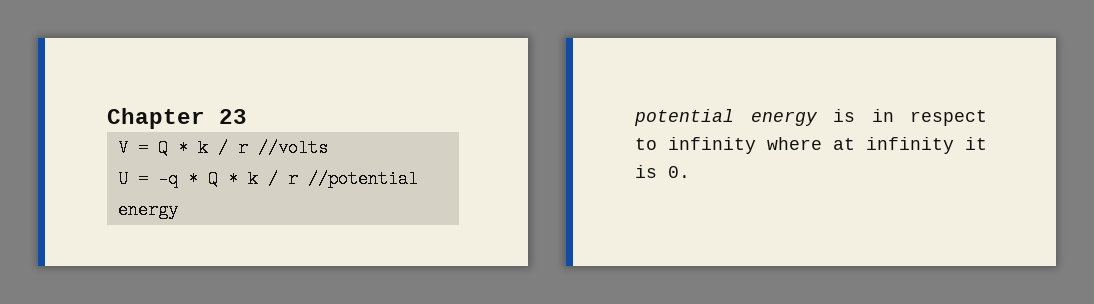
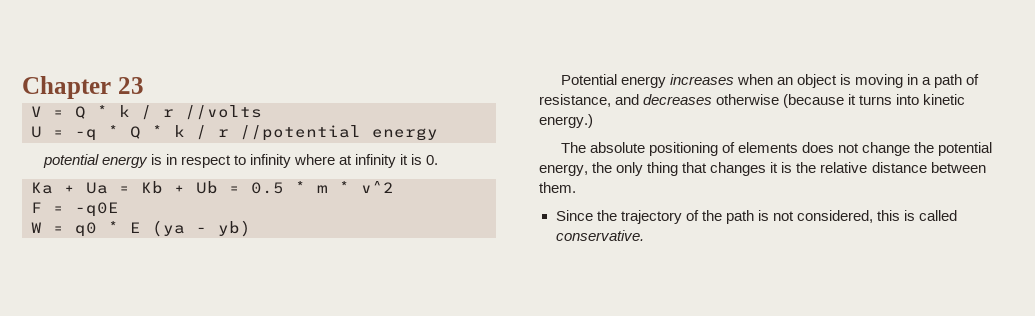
(690, 172) none -> [31,181,394,194] [31,202,119,217] [31,220,251,237] [560,74,980,88] [539,94,966,108] [539,114,593,128] [560,142,993,156] [539,162,986,176] [539,182,576,193] [555,210,958,224] [555,230,644,241] // Ka + Ua = Kb + Ub = 0.5 * m * v^2 // F = -q0E // W = q0 * E (ya - yb) // Potential energy increases when an object is moving in a path of resistance, and decreases otherwise (because it turns into kinetic energy.) // The absolute positioning of elements does not change the potential energy, the only thing that changes it is the relative distance between them. // Since the trajectory of the path is not considered, this is called conservative.

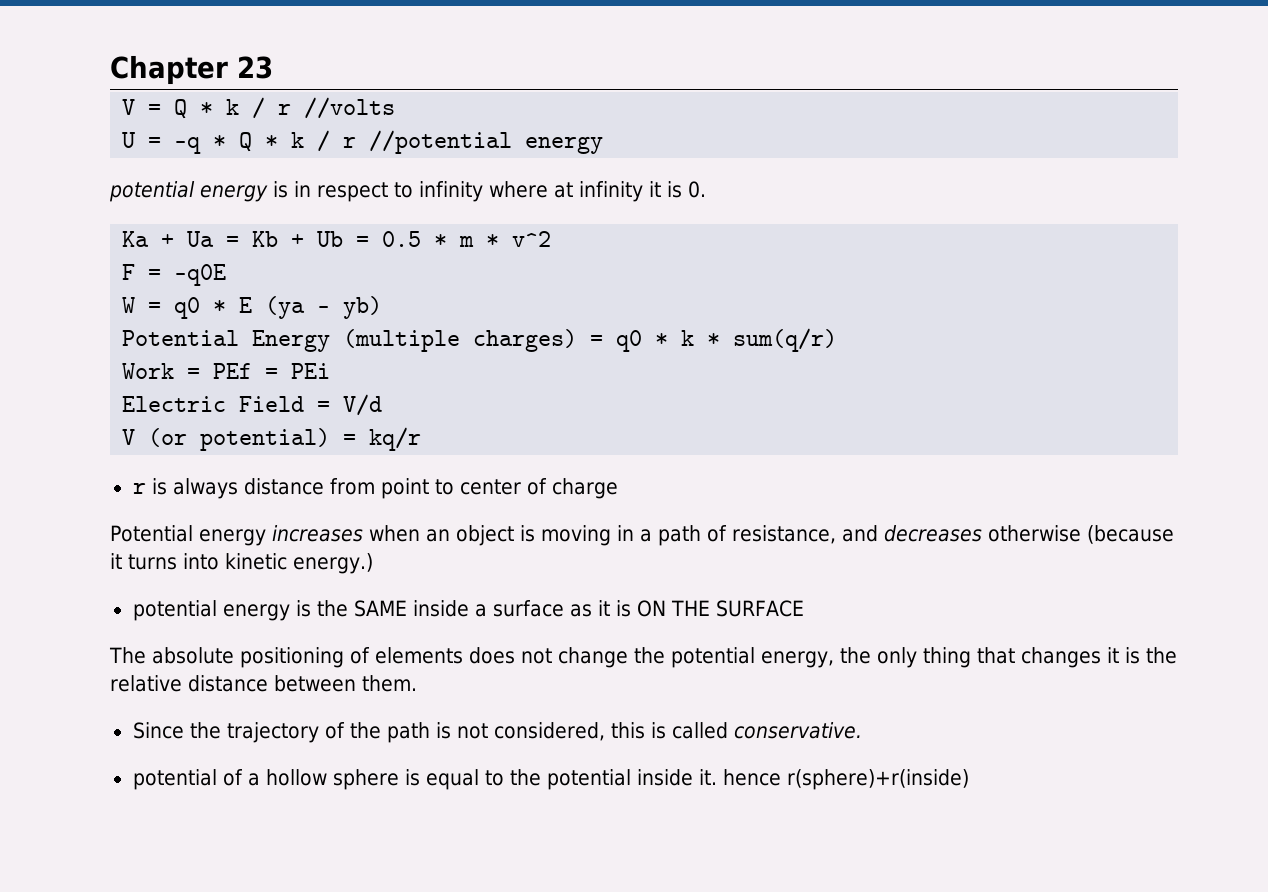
(251, 228) none -> [122,328,838,352] [122,363,331,379] [122,394,383,416] [122,427,422,451] [132,478,618,499] // Potential Energy (multiple charges) = q0 * k * sum(q/r) // Work = PEf = PEi // Electric Field = V/d // V (or potential) = kq/r // r is always distance from point to center of charge
(593, 121) none -> [132,600,804,621] // potential energy is the SAME inside a surface as it is ON THE SURFACE
(644, 235) none -> [132,769,969,790] // potential of a hollow sphere is equal to the potential inside it. hence r(sphere)+r(inside)

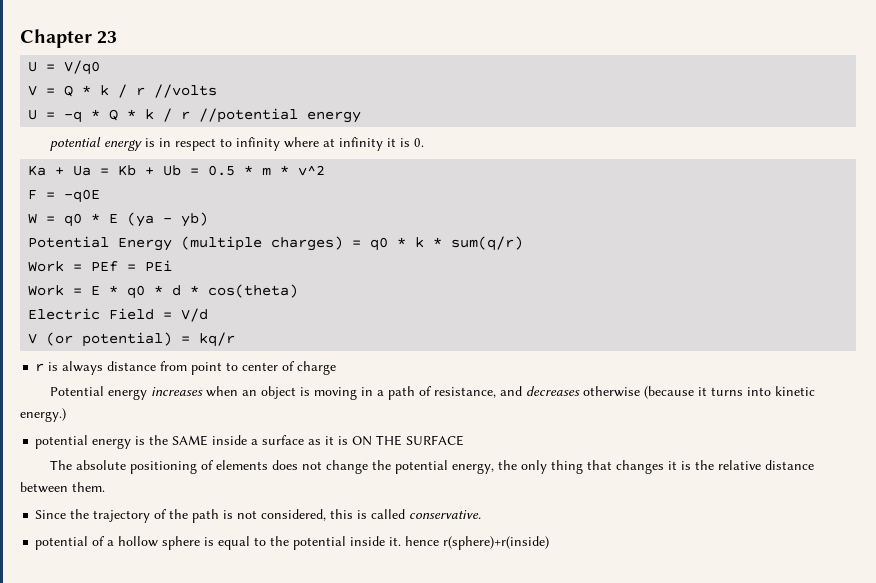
(273, 67) none -> [28,60,101,75] // U = V/q0
(331, 371) none -> [28,284,299,299] // Work = E * q0 * d * cos(theta)

